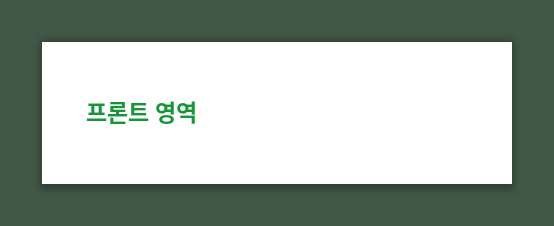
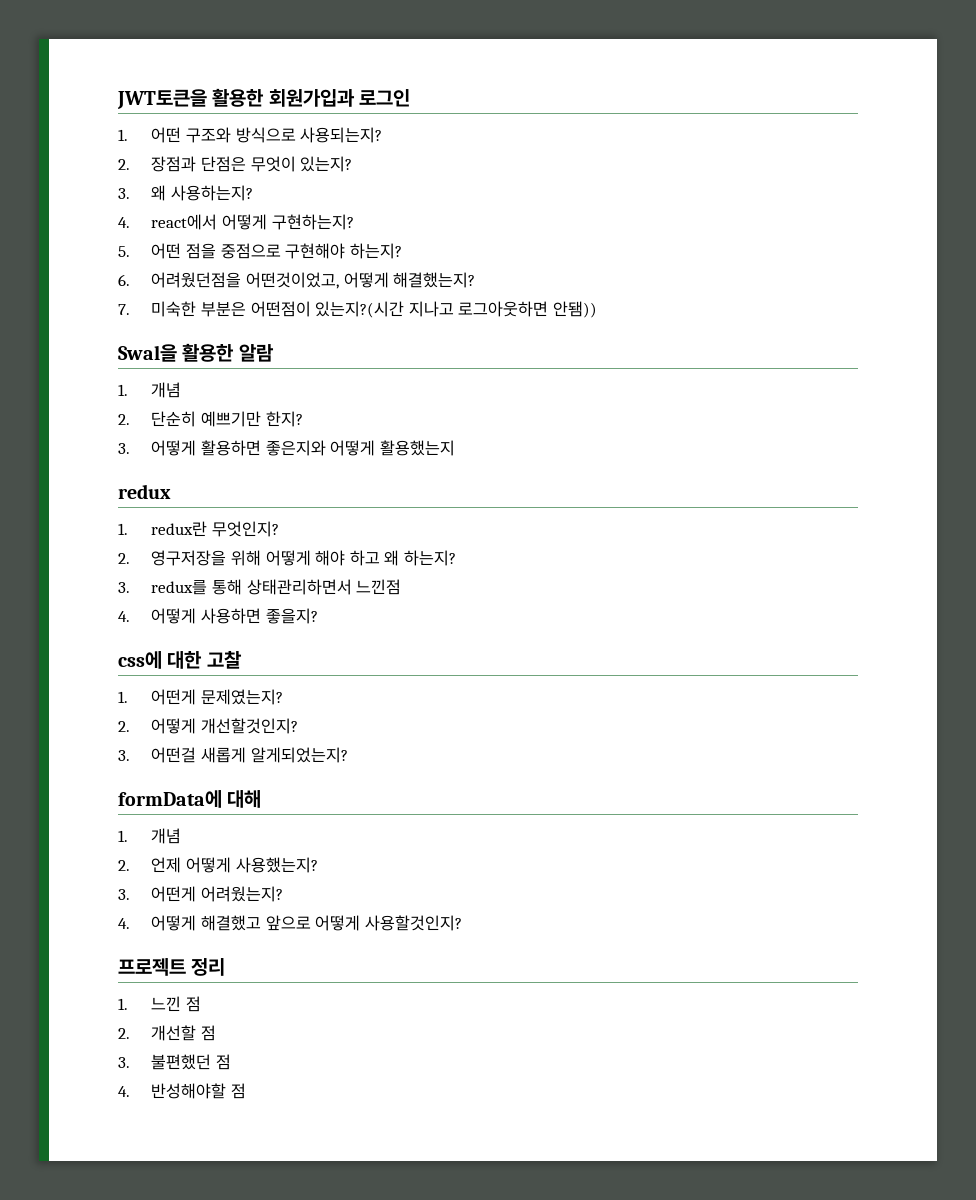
[86,101,198,124] 프론트 영역 -> [117,88,411,109] [118,127,383,143] [118,156,353,172] [118,185,253,201] [118,214,354,230] [118,243,402,259] [118,272,476,289] [118,301,597,318] [118,343,274,362] [118,382,182,398] [118,411,303,427] [118,440,455,456] [118,484,171,499] [118,521,279,537] [118,550,456,566] [118,579,402,595] [118,608,318,624] [118,650,242,669] [118,689,283,705] [118,718,298,734] [118,747,348,763] [118,790,262,808] [118,828,182,844] [118,857,318,873] [118,886,283,902] [118,915,462,931] [118,958,226,976] [118,996,201,1012] [118,1025,216,1041] [118,1054,231,1070] [118,1083,246,1099] JWT토큰을 활용한 회원가입과 로그인 // 1. 어떤 구조와 방식으로 사용되는지? // 2. 장점과 단점은 무엇이 있는지? // 3. 왜 사용하는지? // 4. react에서 어떻게 구현하는지? // 5. 어떤 점을 중점으로 구현해야 하는지? // 6. 어려웠던점을 어떤것이었고, 어떻게 해결했는지? // 7. 미숙한 부분은 어떤점이 있는지?(시간 지나고 로그아웃하면 안됌)) // Swal을 활용한 알람 // 1. 개념 // 2. 단순히 예쁘기만 한지? // 3. 어떻게 활용하면 좋은지와 어떻게 활용했는지 // redux // 1. redux란 무엇인지? // 2. 영구저장을 위해 어떻게 해야 하고 왜 하는지? // 3. redux를 통해 상태관리하면서 느낀점 // 4. 어떻게 사용하면 좋을지? // css에 대한 고찰 // 1. 어떤게 문제였는지? // 2. 어떻게 개선할것인지? // 3. 어떤걸 새롭게 알게되었는지? // formData에 대해 // 1. 개념 // 2. 언제 어떻게 사용했는지? // 3. 어떤게 어려웠는지? // 4. 어떻게 해결했고 앞으로 어떻게 사용할것인지? // 프로젝트 정리 // 1. 느낀 점 // 2. 개선할 점 // 3. 불편했던 점 // 4. 반성해야할 점

